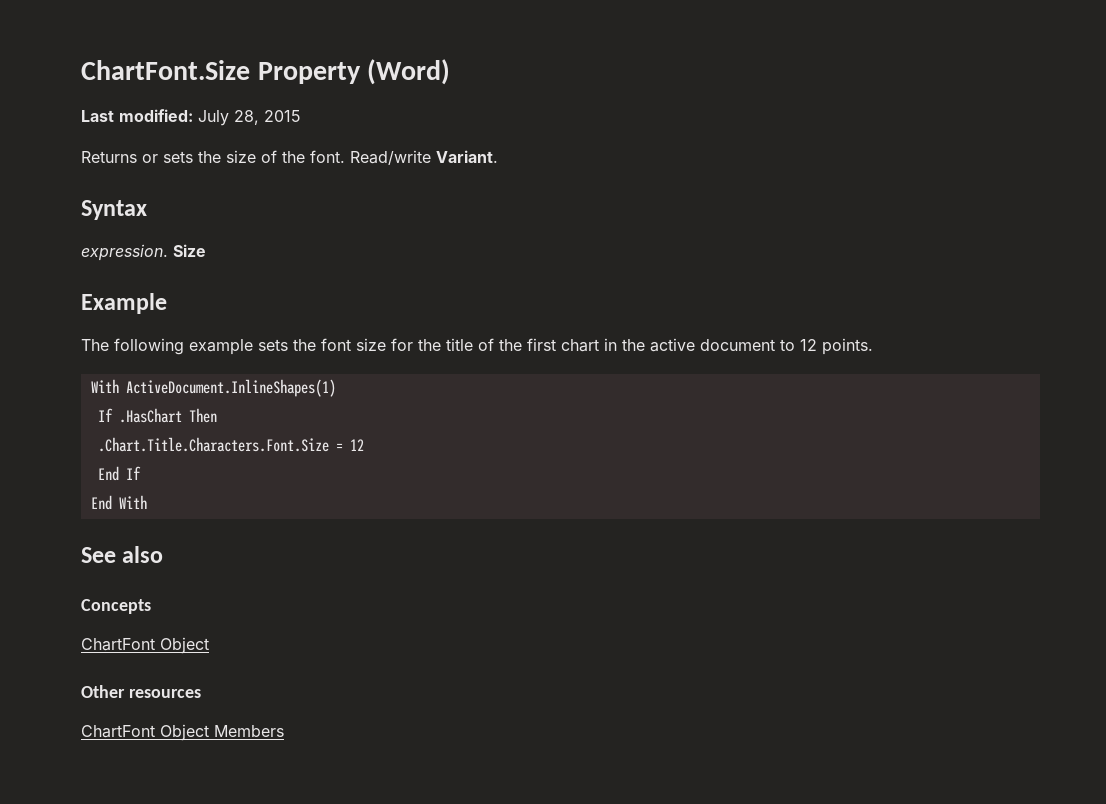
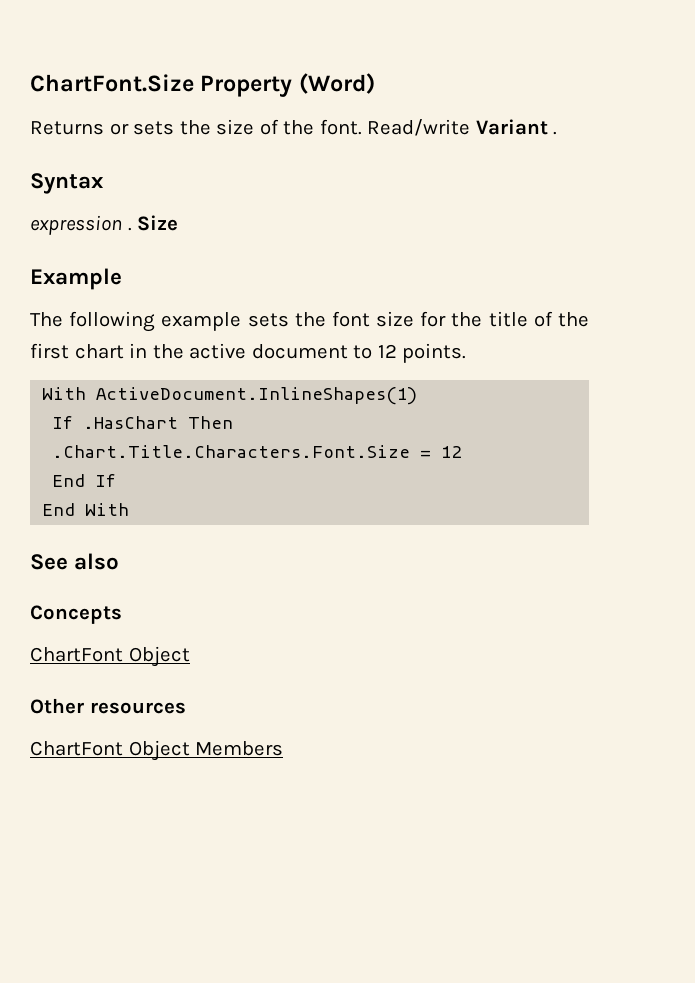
[81,109,301,126] // Last modified: July 28, 2015 -> (375, 83) none
[436,150,498,163] Variant. -> [475,119,558,135] Variant .
[81,244,168,261] expression. -> [30,215,132,235] expression .

